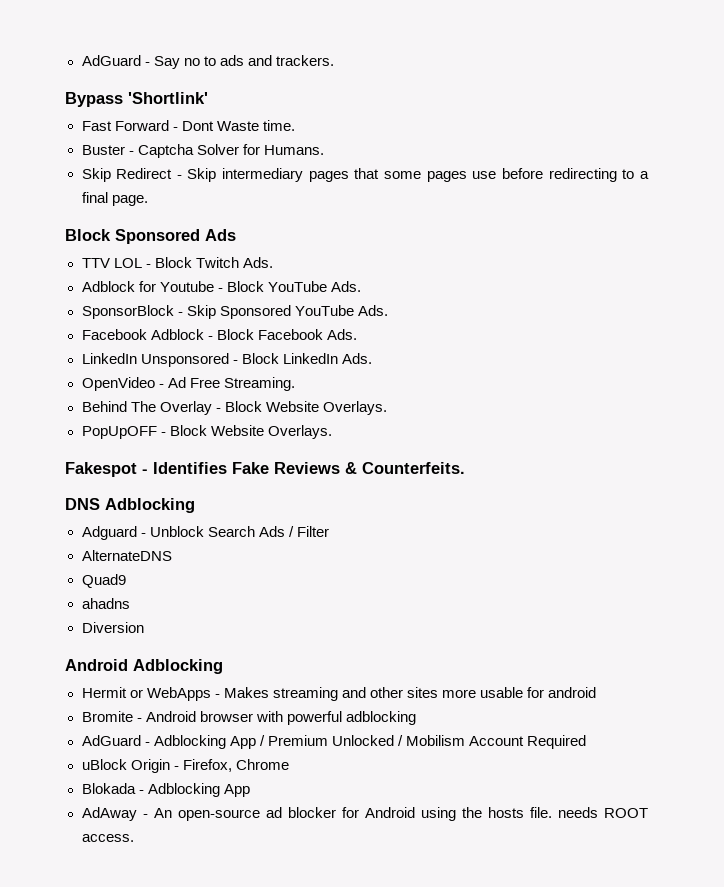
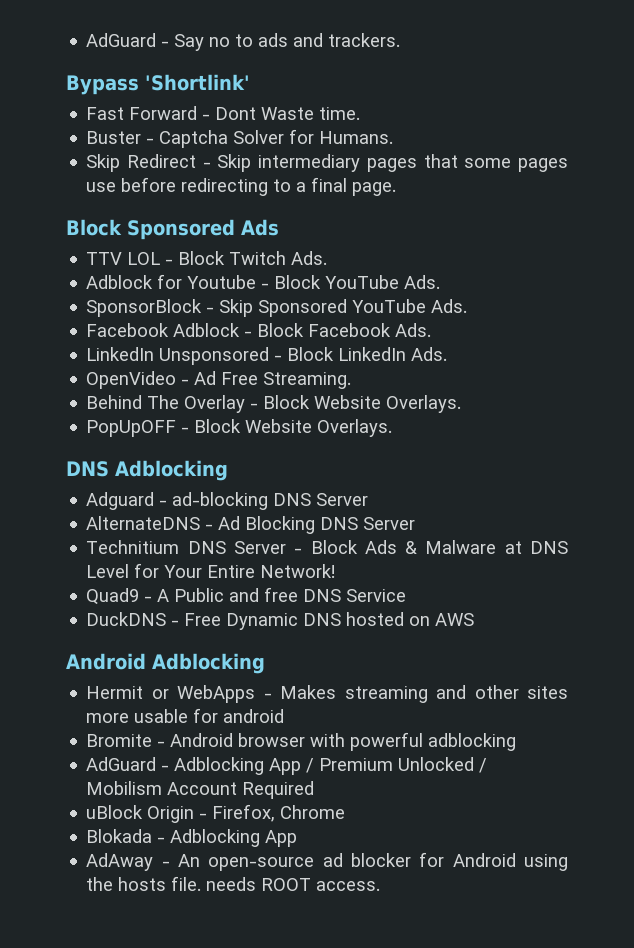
[65,462,465,477] [65,498,195,513] [81,526,329,540] [81,550,172,561] [81,574,126,588] [81,598,130,609] [81,622,144,633] Fakespot - Identifies Fake Reviews & Counterfeits. // DNS Adblocking // Adguard - Unblock Search Ads / Filter // AlternateDNS // Quad9 // ahadns // Diversion -> [66,460,228,481] [86,492,369,510] [86,516,416,534] [86,540,568,554] [86,563,336,578] [86,587,407,605] [86,612,475,630] DNS Adblocking // Adguard - ad-blocking DNS Server // AlternateDNS - Ad Blocking DNS Server // Technitium DNS Server - Block Ads & Malware at DNS Level for Your Entire Network! // Quad9 - A Public and free DNS Service // DuckDNS - Free Dynamic DNS hosted on AWS

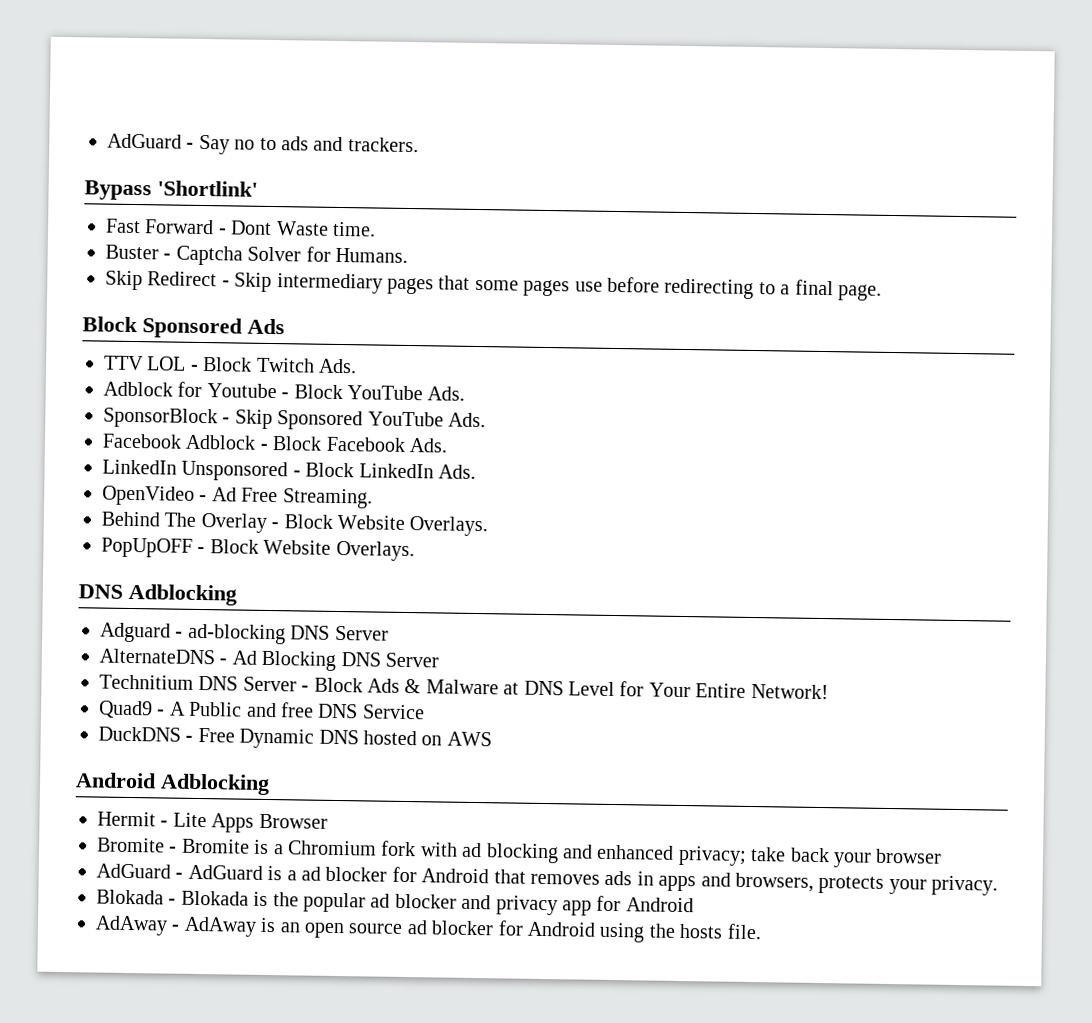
[151,685,568,703] [86,708,285,723] [86,732,517,751] [86,757,488,775] [86,781,315,799] [86,804,346,823] [86,829,298,847] [86,853,315,871] or WebApps - Makes streaming and other sites more usable for android // Bromite - Android browser with powerful adblocking // AdGuard - Adblocking App / Premium Unlocked / Mobilism Account Required // uBlock Origin - Firefox, Chrome // Blokada - Adblocking App // AdAway - An open-source -> [160,812,328,833] [97,837,943,868] [96,863,999,896] [96,889,694,916] [95,915,404,939] - Lite Apps Browser // Bromite - Bromite is a Chromium fork with ad blocking and enhanced privacy; take back your browser // AdGuard - AdGuard is a ad blocker for Android that removes ads in apps and browsers, protects your privacy. // Blokada - Blokada is the popular ad blocker and privacy app for Android // AdAway - AdAway is an open source
[206,877,381,891] needs ROOT access. -> (762, 931) none

